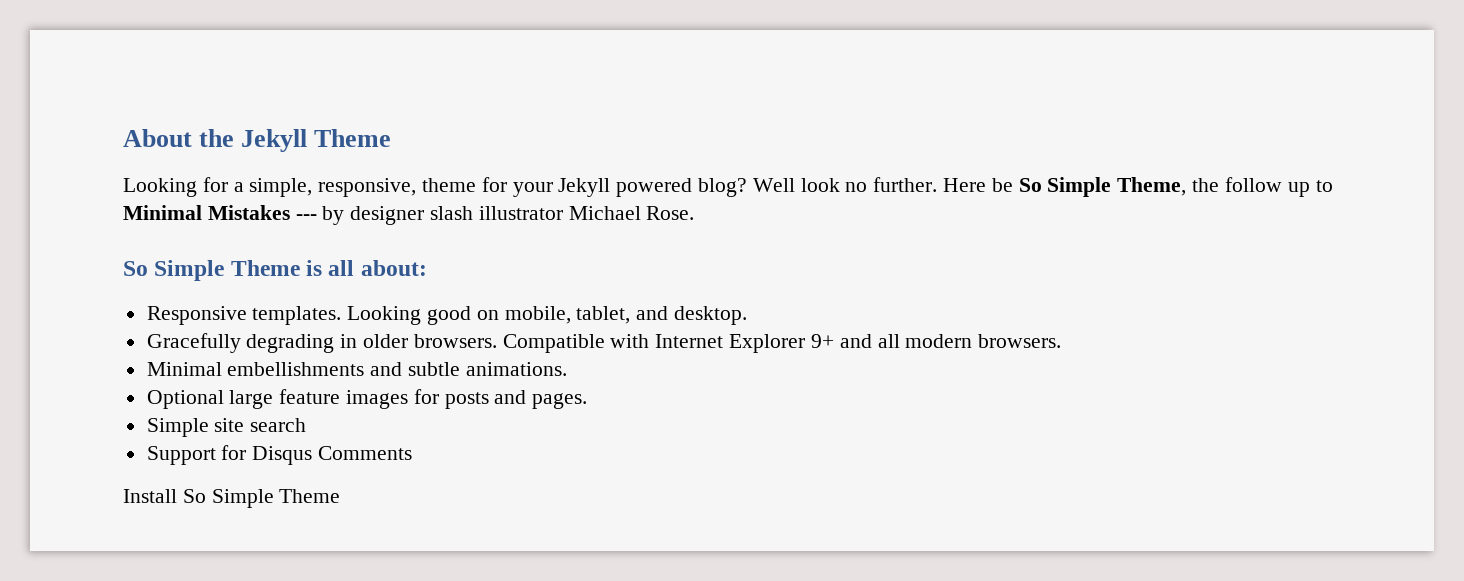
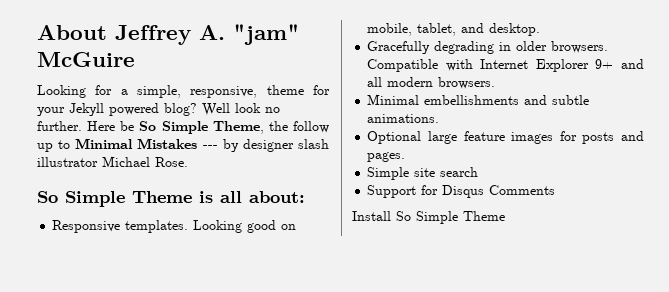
[199,129,392,152] the Jekyll Theme -> [115,24,300,45] [37,52,135,67] Jeffrey A. "jam" McGuire

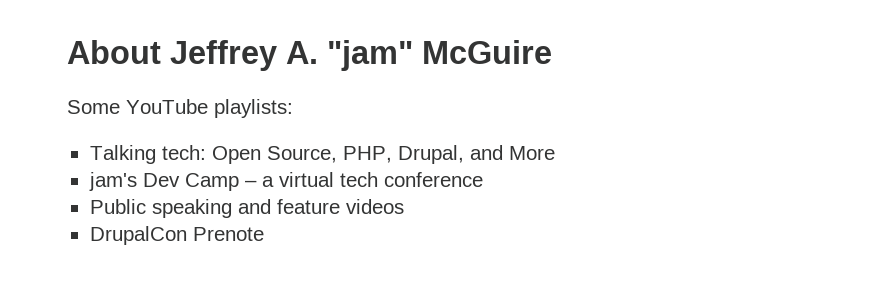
[37,85,330,98] [37,103,280,116] [37,121,329,134] [37,138,329,152] [37,156,188,167] [37,191,305,207] [52,220,297,233] [367,23,541,36] [367,41,609,54] [367,59,644,72] [367,77,496,89] [367,94,590,105] [367,114,440,123] [367,131,644,144] [367,152,406,162] [367,167,479,180] [367,185,556,198] [352,211,505,224] Looking for a simple, responsive, theme for your Jekyll powered blog? Well look no further. Here be So Simple Theme, the follow up to Minimal Mistakes --- by designer slash illustrator Michael Rose. // So Simple Theme is all about: // Responsive templates. Looking good on mobile, tablet, and desktop. // Gracefully degrading in older browsers. Compatible with Internet Explorer 9+ and all modern browsers. // Minimal embellishments and subtle animations. // Optional large feature images for posts and pages. // Simple site search // Support for Disqus Comments // Install So Simple Theme -> [67,99,293,118] [89,145,555,164] [88,172,483,191] [89,199,404,218] [89,226,264,245] Some YouTube playlists: // Talking tech: Open Source, PHP, Drupal, and More // jam's Dev Camp – a virtual tech conference // Public speaking and feature videos // DrupalCon Prenote

